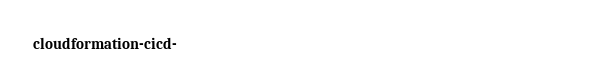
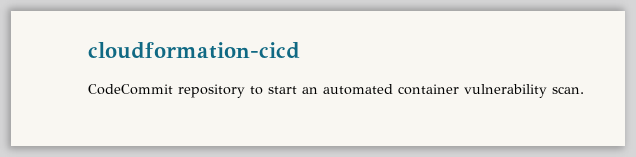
[33,37,177,49] cloudformation-cicd- -> [88,42,300,59] [88,84,584,98] cloudformation-cicd // CodeCommit repository to start an automated container vulnerability scan.

